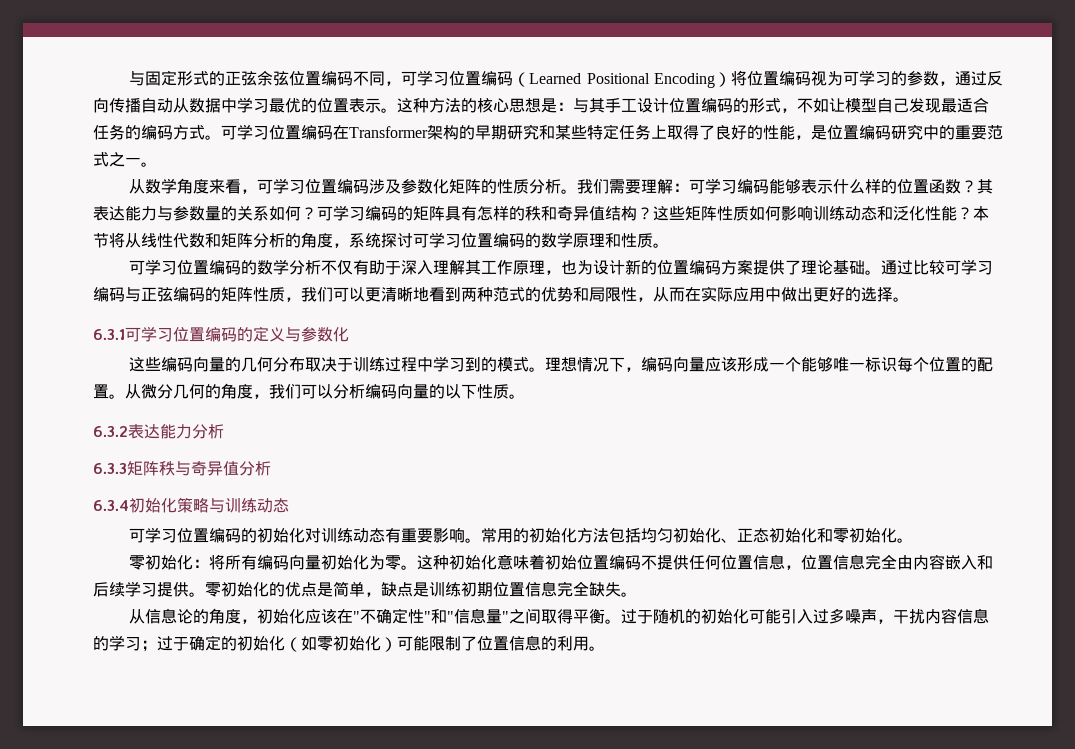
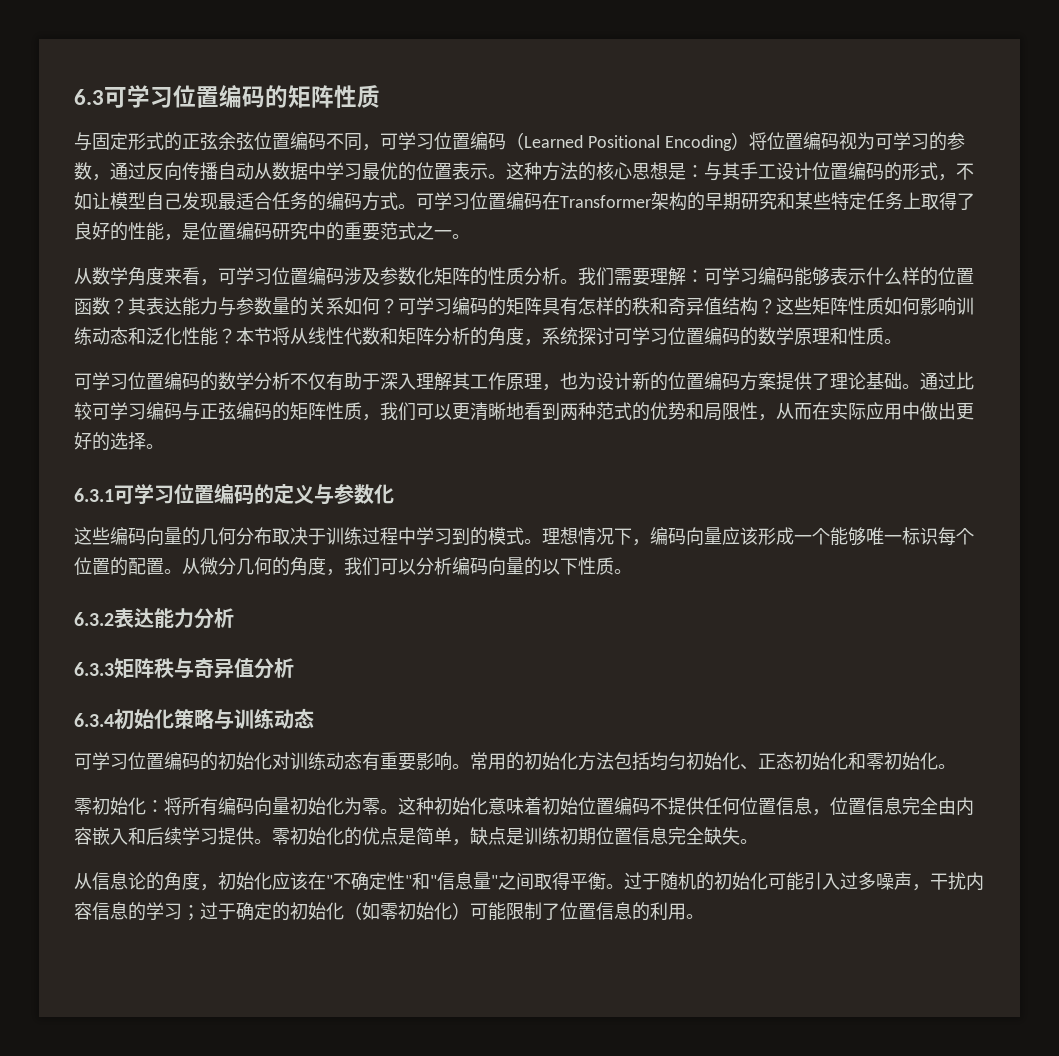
(129, 78) none -> [74,85,380,108] 6.3可学习位置编码的矩阵性质 //

